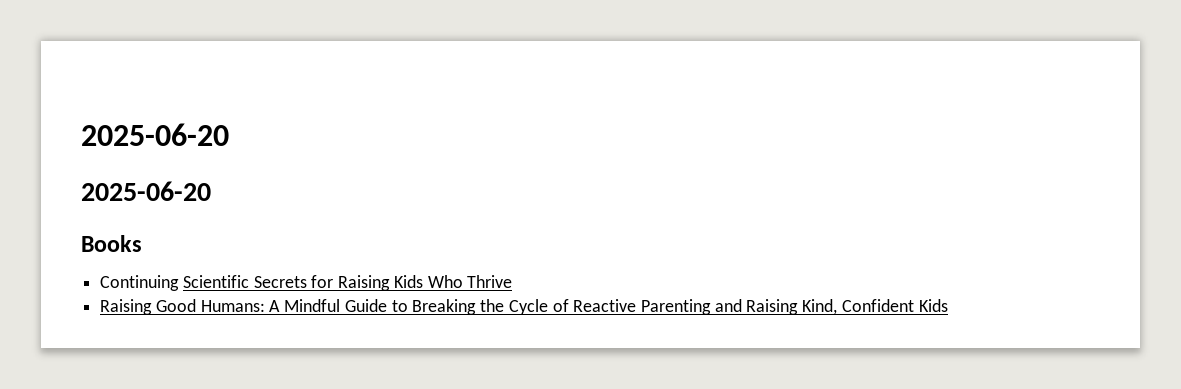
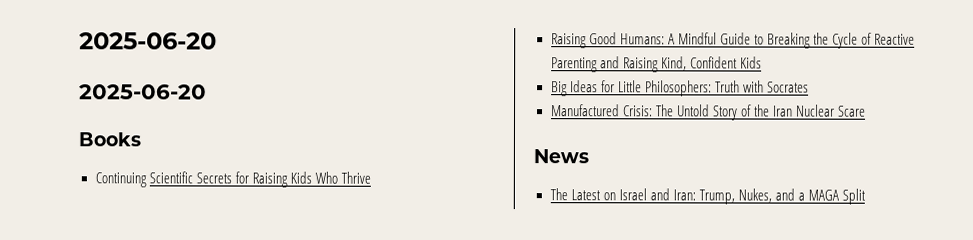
(948, 305) none -> [550,80,809,97] [550,104,866,121] [533,149,589,164] [549,188,867,205] // Big Ideas for Little Philosophers: Truth with Socrates // Manufactured Crisis: The Untold Story of the Iran Nuclear Scare // News // The Latest on Israel and Iran: Trump, Nukes, and a MAGA Split

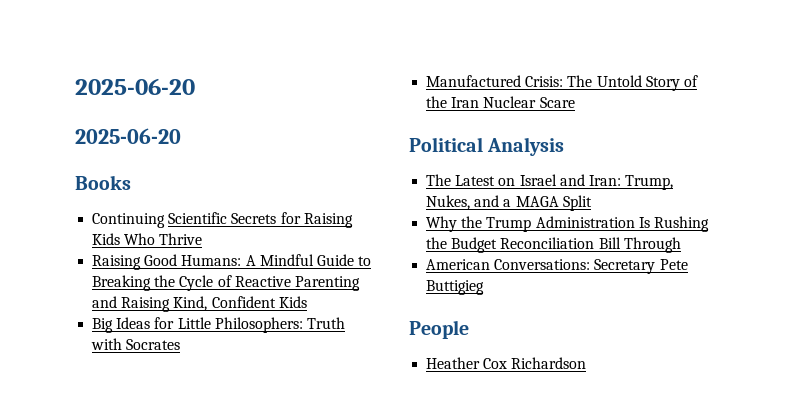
[533,149,589,164] News -> [409,137,565,156] Political Analysis
(867, 196) none -> [426,216,709,232] [426,237,681,253] [426,259,688,274] [426,280,485,295] [409,320,469,339] [426,357,587,369] // Why the Trump Administration Is Rushing the Budget Reconciliation Bill Through // American Conversations: Secretary Pete Buttigieg // People // Heather Cox Richardson

